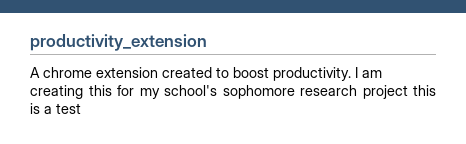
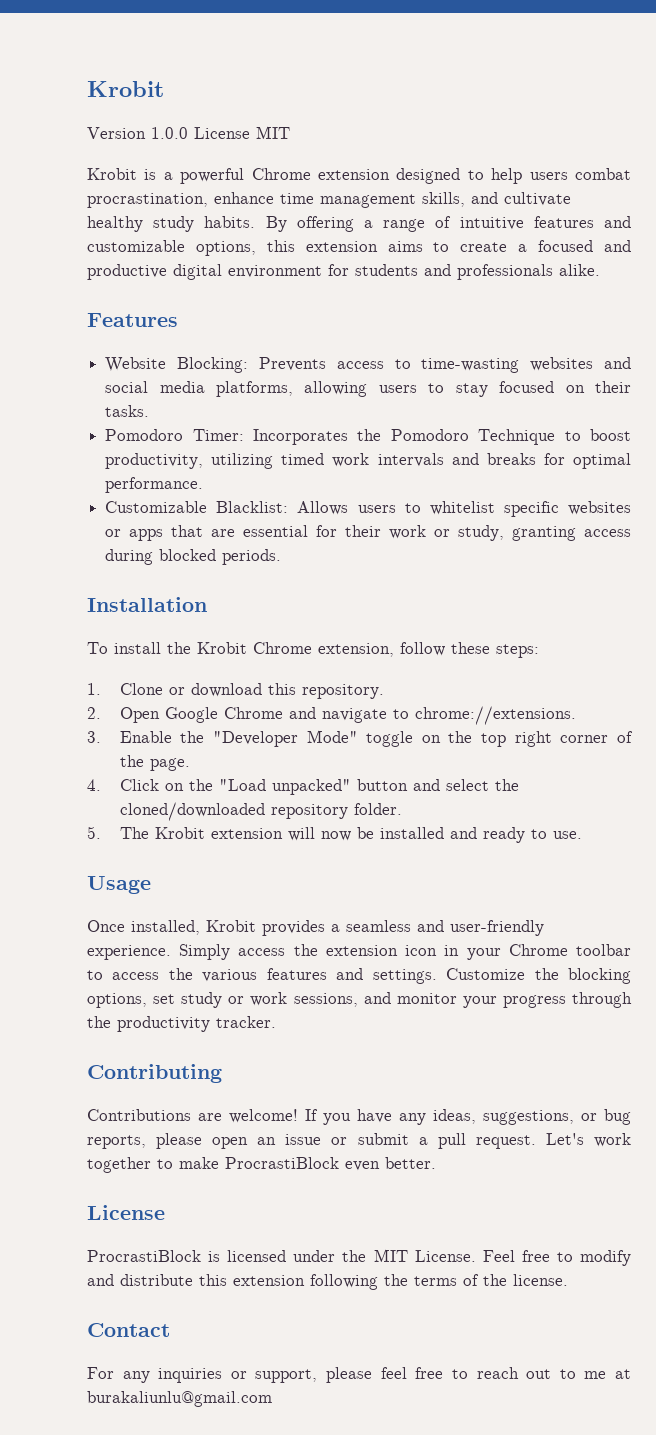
[30,34,207,51] [30,67,382,81] [30,85,436,99] [30,103,81,114] productivity_extension // A chrome extension created to boost productivity. I am creating this for my school's sophomore research project this is a test -> [87,81,164,97] [87,126,290,139] [87,168,631,184] [87,192,571,208] [87,216,631,232] [87,240,632,256] [87,264,600,280] [87,313,178,327] [105,357,631,373] [105,381,632,397] [105,405,150,417] [105,429,631,445] [105,453,631,469] [105,477,204,493] [105,501,631,517] [105,525,632,541] [105,549,282,565] [87,597,207,612] [87,642,539,658] [87,683,384,699] [87,706,576,725] [87,730,633,747] [119,755,190,771] [87,779,519,795] [119,802,402,821] [87,826,582,843] [87,876,151,894] [87,920,544,936] [87,944,631,960] [87,968,631,984] [87,992,633,1008] [87,1016,276,1032] [87,1064,222,1083] [87,1109,631,1125] [87,1133,631,1149] [87,1157,436,1173] [87,1205,165,1220] [87,1249,632,1266] [87,1274,568,1290] [87,1323,170,1337] [87,1367,632,1383] [87,1391,272,1407] Krobit // Version 1.0.0 License MIT // Krobit is a powerful Chrome extension designed to help users combat procrastination, enhance time management skills, and cultivate healthy study habits. By offering a range of intuitive features and customizable options, this extension aims to create a focused and productive digital environment for students and professionals alike. // Features // Website Blocking: Prevents access to time-wasting websites and social media platforms, allowing users to stay focused on their tasks. // Pomodoro Timer: Incorporates the Pomodoro Technique to boost productivity, utilizing timed work intervals and breaks for optimal performance. // Customizable Blacklist: Allows users to whitelist specific websites or apps that are essential for their work or study, granting access during blocked periods. // Installation // To install the Krobit Chrome extension, follow these steps: // 1. Clone or download this repository. // 2. Open Google Chrome and navigate to chrome://extensions. // 3. Enable the "Developer Mode" toggle on the top right corner of the page. // 4. Click on the "Load unpacked" button and select the cloned/downloaded repository folder. // 5. The Krobit extension will now be installed and ready to use. // Usage // Once installed, Krobit provides a seamless and user-friendly experience. Simply access the extension icon in your Chrome toolbar to access the various features and settings. Customize the blocking options, set study or work sessions, and monitor your progress through the productivity tracker. // Contributing // Contributions are welcome! If you have any ideas, suggestions, or bug reports, please open an issue or submit a pull request. Let's work together to make ProcrastiBlock even better. // License // ProcrastiBlock is licensed under the MIT License. Feel free to modify and distribute this extension following the terms of the license. // Contact // For any inquiries or support, please feel free to reach out to me at burakaliunlu@gmail.com

